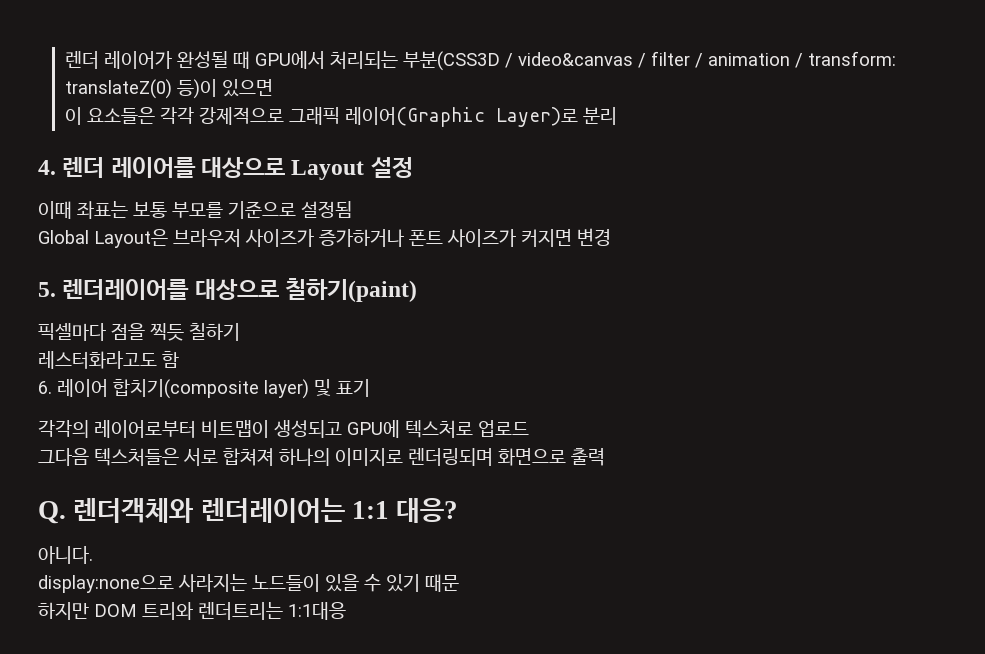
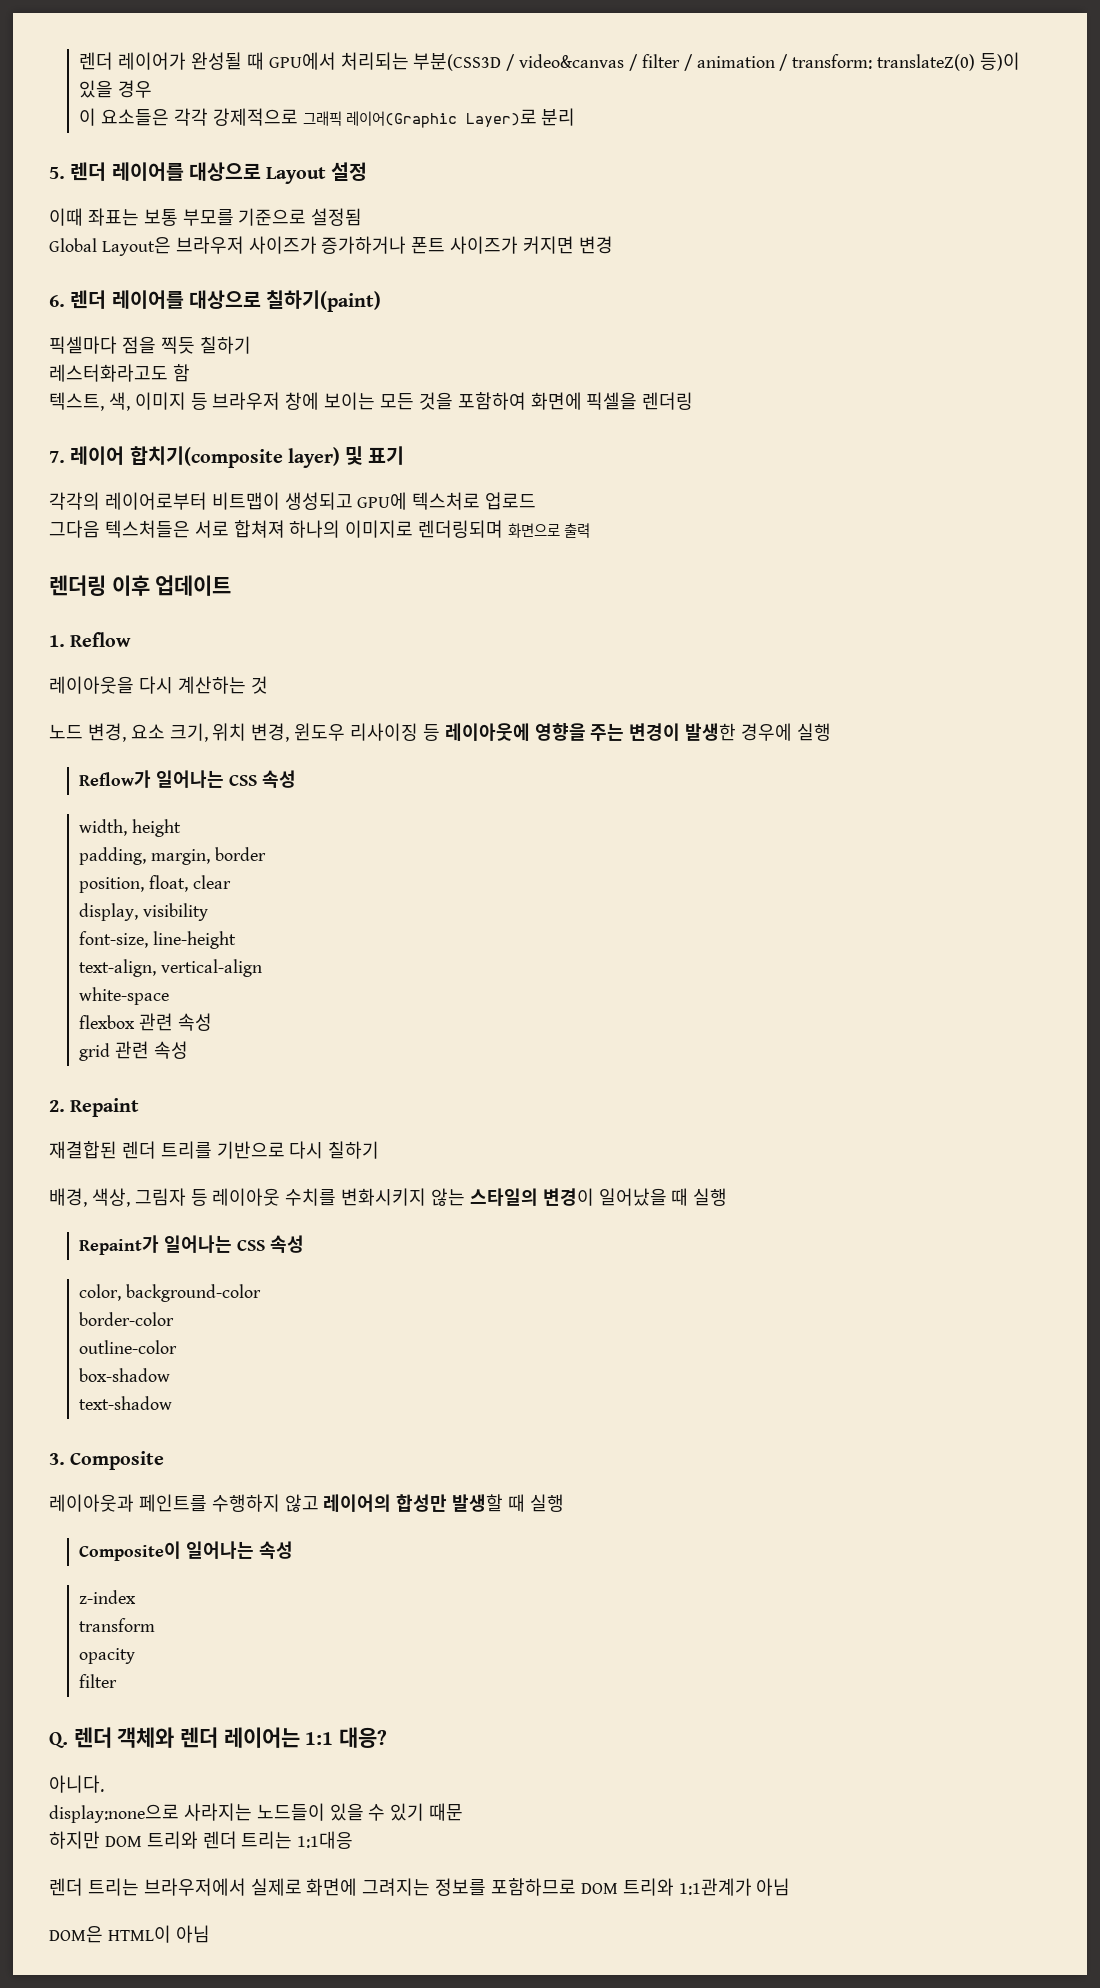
[221,79,273,97] 있으면 -> [79,80,153,98] 있을 경우
[38,160,56,175] 4. -> [49,167,65,179] 5.
[38,279,190,300] 5. 렌더레이어를 -> [49,290,184,309] 6. 렌더 레이어를
[38,381,52,394] 6. -> [49,392,694,411] [49,451,65,463] 텍스트, 색, 이미지 등 브라우저 창에 보이는 모든 것을 포함하여 화면에 픽셀을 렌더링 // 7.
[38,498,345,524] Q. 렌더객체와 렌더레이어는 -> [49,575,232,596] [49,632,132,647] [49,676,268,694] [49,723,831,742] [79,770,296,788] [79,819,182,837] [79,847,266,865] [79,875,231,893] [79,903,209,921] [79,931,237,949] [79,959,263,977] [79,987,170,1005] [79,1013,212,1031] [79,1041,188,1061] [49,1098,140,1117] [49,1141,380,1159] [49,1188,728,1207] [79,1235,304,1255] [79,1284,262,1302] [79,1312,175,1326] [79,1340,178,1354] [79,1368,171,1382] [79,1396,173,1410] [49,1451,165,1470] [49,1494,564,1512] [79,1541,293,1561] [79,1590,137,1604] [79,1618,156,1632] [79,1648,136,1664] [79,1674,118,1688] [49,1727,300,1748] 렌더링 이후 업데이트 // 1. Reflow // 레이아웃을 다시 계산하는 것 // 노드 변경, 요소 크기, 위치 변경, 윈도우 리사이징 등 레이아웃에 영향을 주는 변경이 발생한 경우에 실행 // Reflow가 일어나는 CSS 속성 // width, height // padding, margin, border // position, float, clear // display, visibility // font-size, line-height // text-align, vertical-align // white-space // flexbox 관련 속성 // grid 관련 속성 // 2. Repaint // 재결합된 렌더 트리를 기반으로 다시 칠하기 // 배경, 색상, 그림자 등 레이아웃 수치를 변화시키지 않는 스타일의 변경이 일어났을 때 실행 // Repaint가 일어나는 CSS 속성 // color, background-color // border-color // outline-color // box-shadow // text-shadow // 3. Composite // 레이아웃과 페인트를 수행하지 않고 레이어의 합성만 발생할 때 실행 // Composite이 일어나는 속성 // z-index // transform // opacity // filter // Q. 렌더 객체와 렌더 레이어는
[198,602,283,620] 렌더트리는 -> [202,1831,293,1849] 렌더 트리는
(346, 611) none -> [49,1878,791,1896] [49,1925,210,1943] // 렌더 트리는 브라우저에서 실제로 화면에 그려지는 정보를 포함하므로 DOM 트리와 1:1관계가 아님 // DOM은 HTML이 아님

